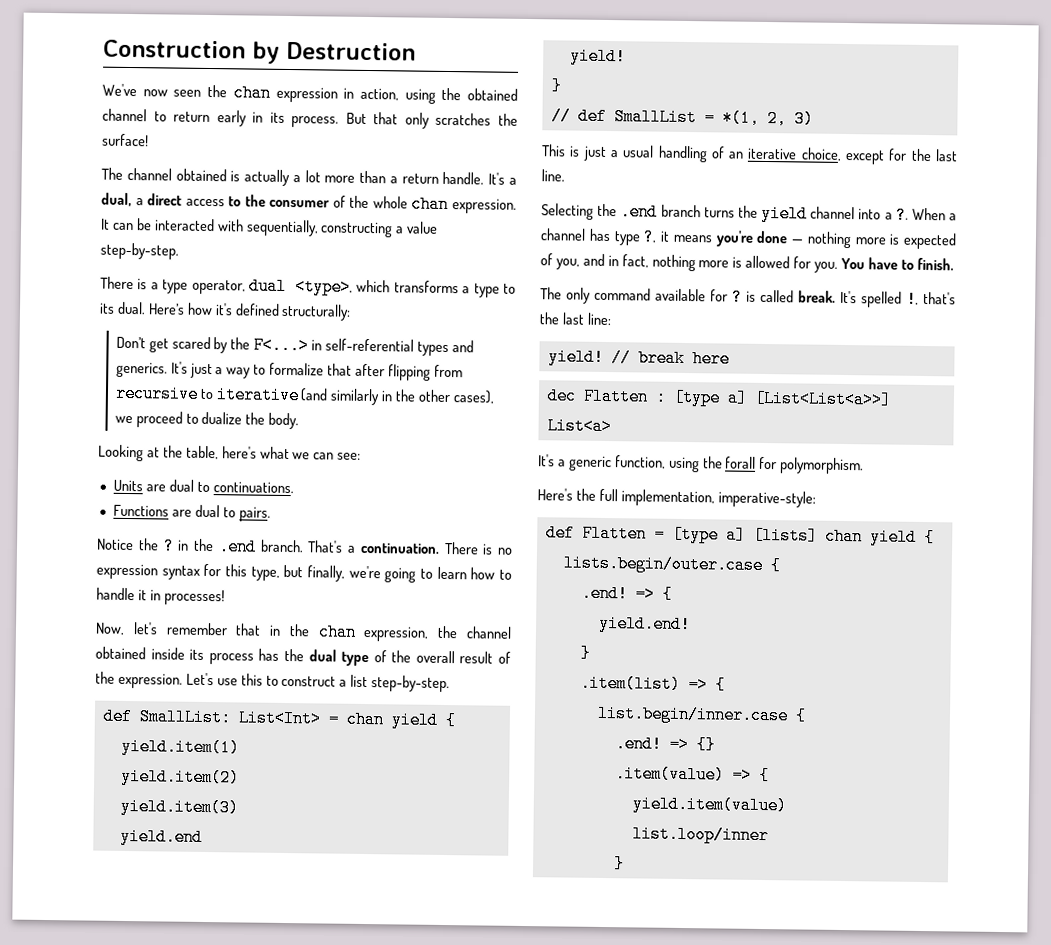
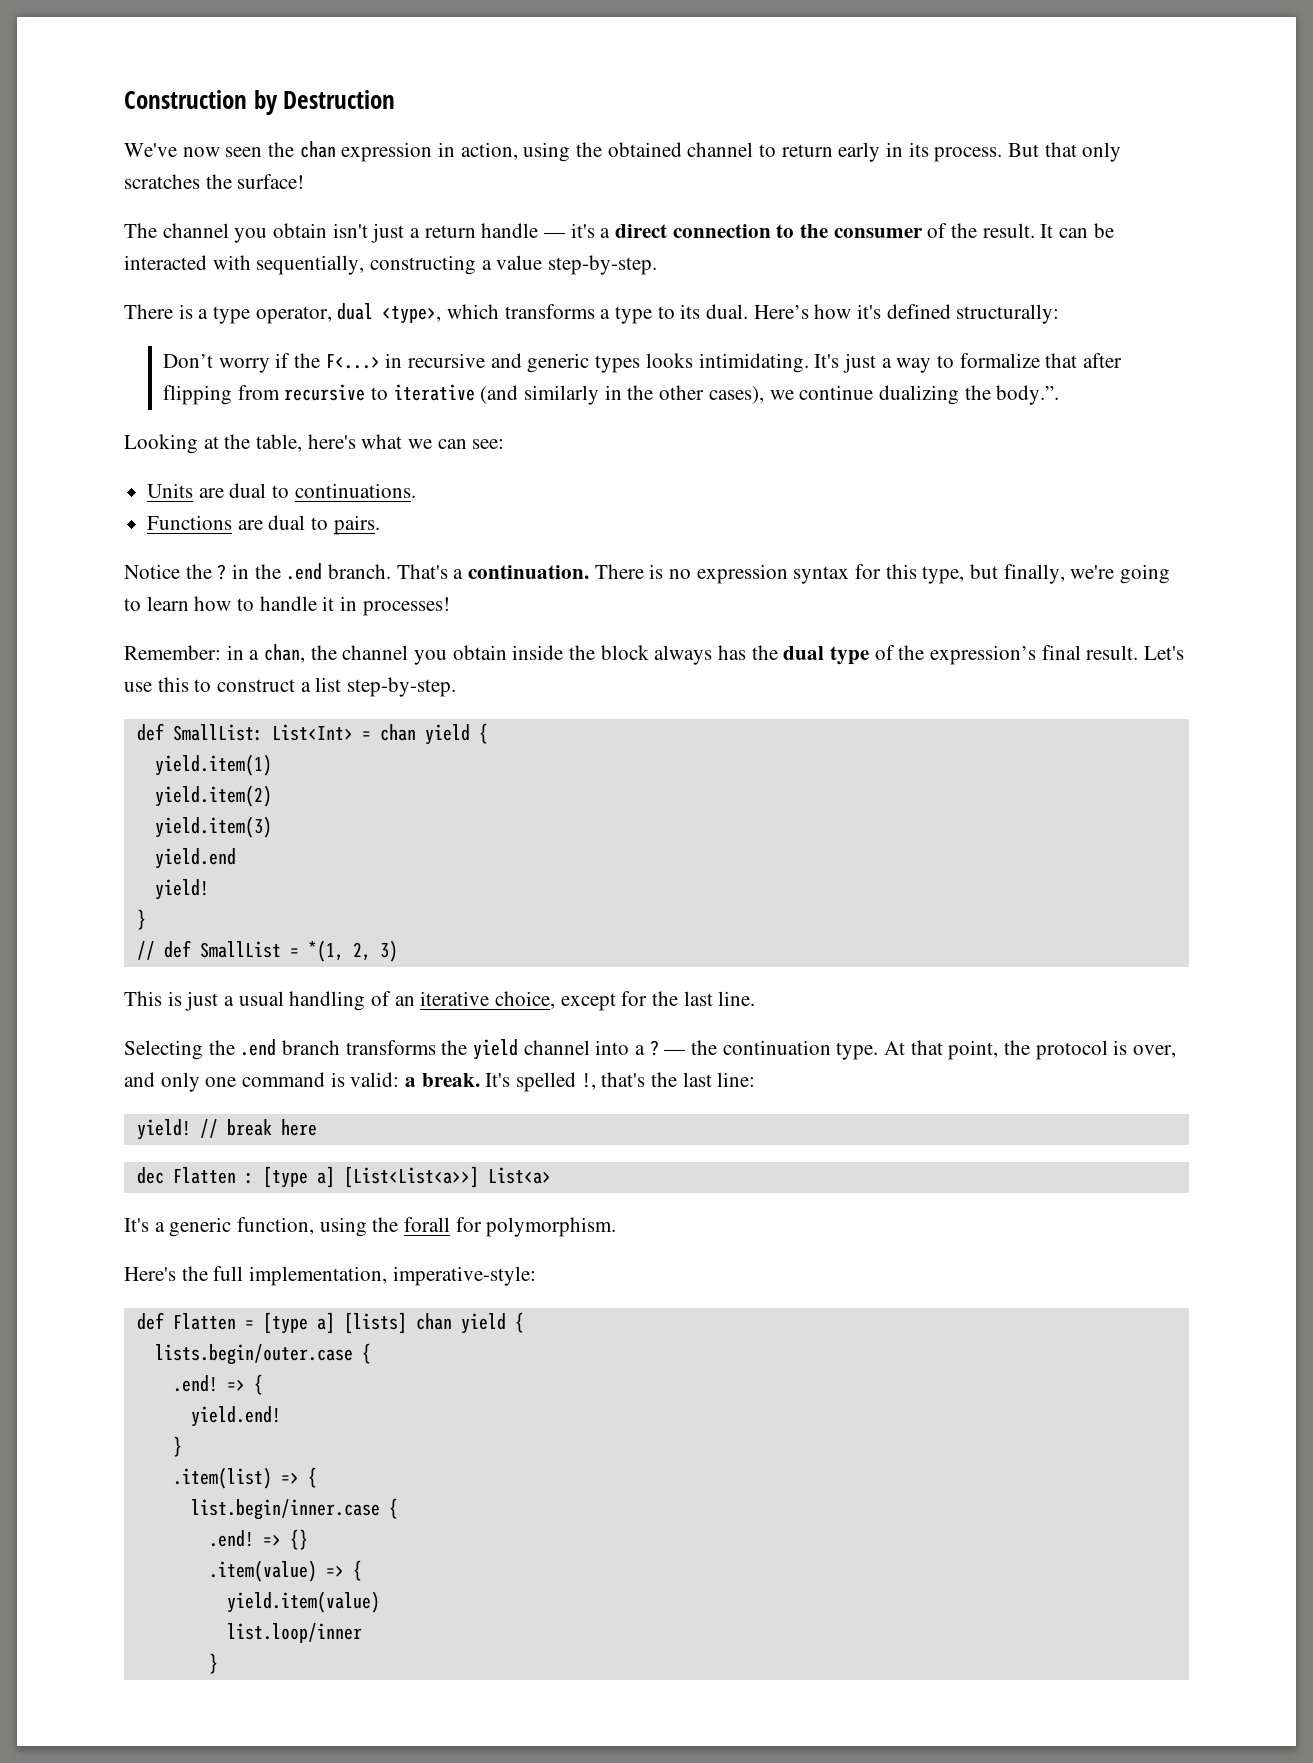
[175,168,518,187] [101,192,132,208] obtained is actually a lot more than a return handle. It's a dual, -> [234,223,595,243] you obtain isn't just a return handle — it's
[185,198,225,207] access -> [672,224,771,238] connection
[372,195,517,214] whole chan expression. -> [982,223,1035,238] result.
[148,336,474,357] [115,361,168,378] get scared by the F<...> in self-referential types and generics. -> [218,353,809,373] worry if the F<...> in recursive and generic types looks intimidating.
[135,411,300,430] proceed to dualize the body. -> [799,385,1060,405] continue dualizing the body.”.
[95,622,512,642] [95,646,254,665] Now, let's remember that in the chan expression, the channel obtained inside its process -> [124,644,713,665] Remember: in a chan, the channel you obtain inside the block always
[415,650,511,664] [95,671,183,689] overall result of the expression. -> [930,645,1139,665] expression’s final result.
[703,207,735,218] turns -> [345,1040,436,1055] transforms
[895,206,958,224] [540,228,957,250] [540,253,954,273] [540,287,794,306] ?. When a channel has type ?, it means you're done — nothing more is expected of you, and in fact, nothing more is allowed for you. You have to finish. // The only command available for ? is called -> [649,1040,1177,1060] [124,1072,417,1092] ? — the continuation type. At that point, the protocol is over, and only one command is valid: a

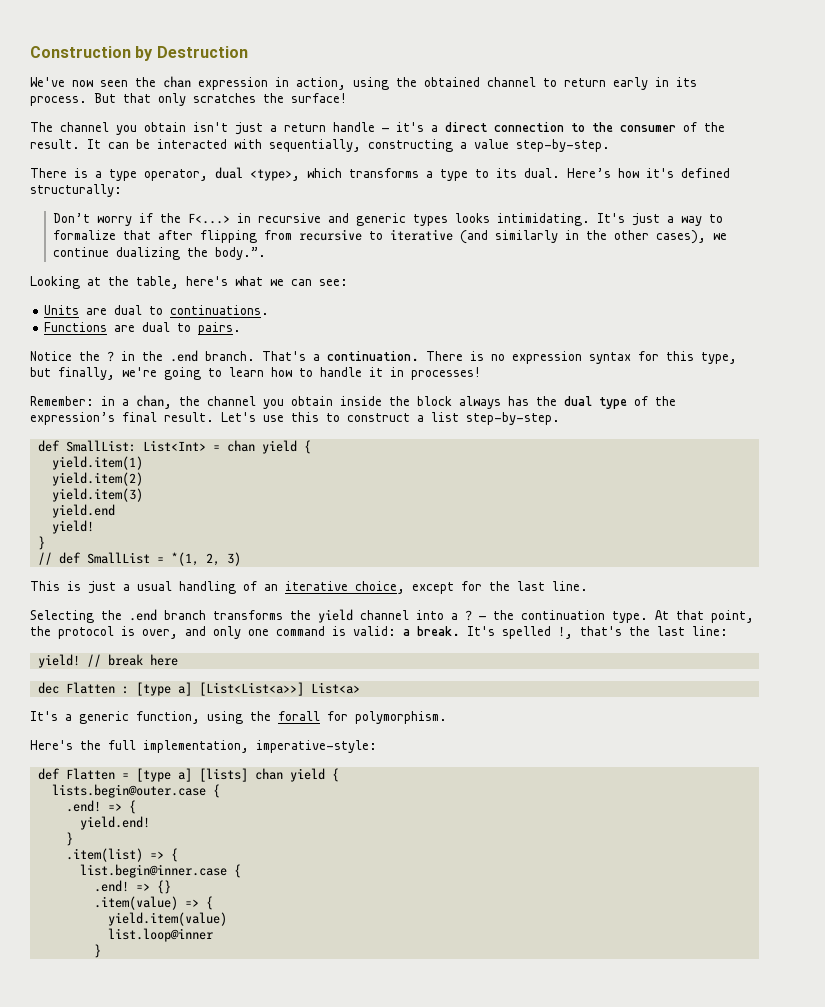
[154,1344,353,1365] lists.begin/outer.case -> [51,784,206,798] lists.begin@outer.case
[190,1499,380,1520] list.begin/inner.case -> [79,864,227,878] list.begin@inner.case
[226,1623,362,1643] list.loop/inner -> [107,928,213,942] list.loop@inner

